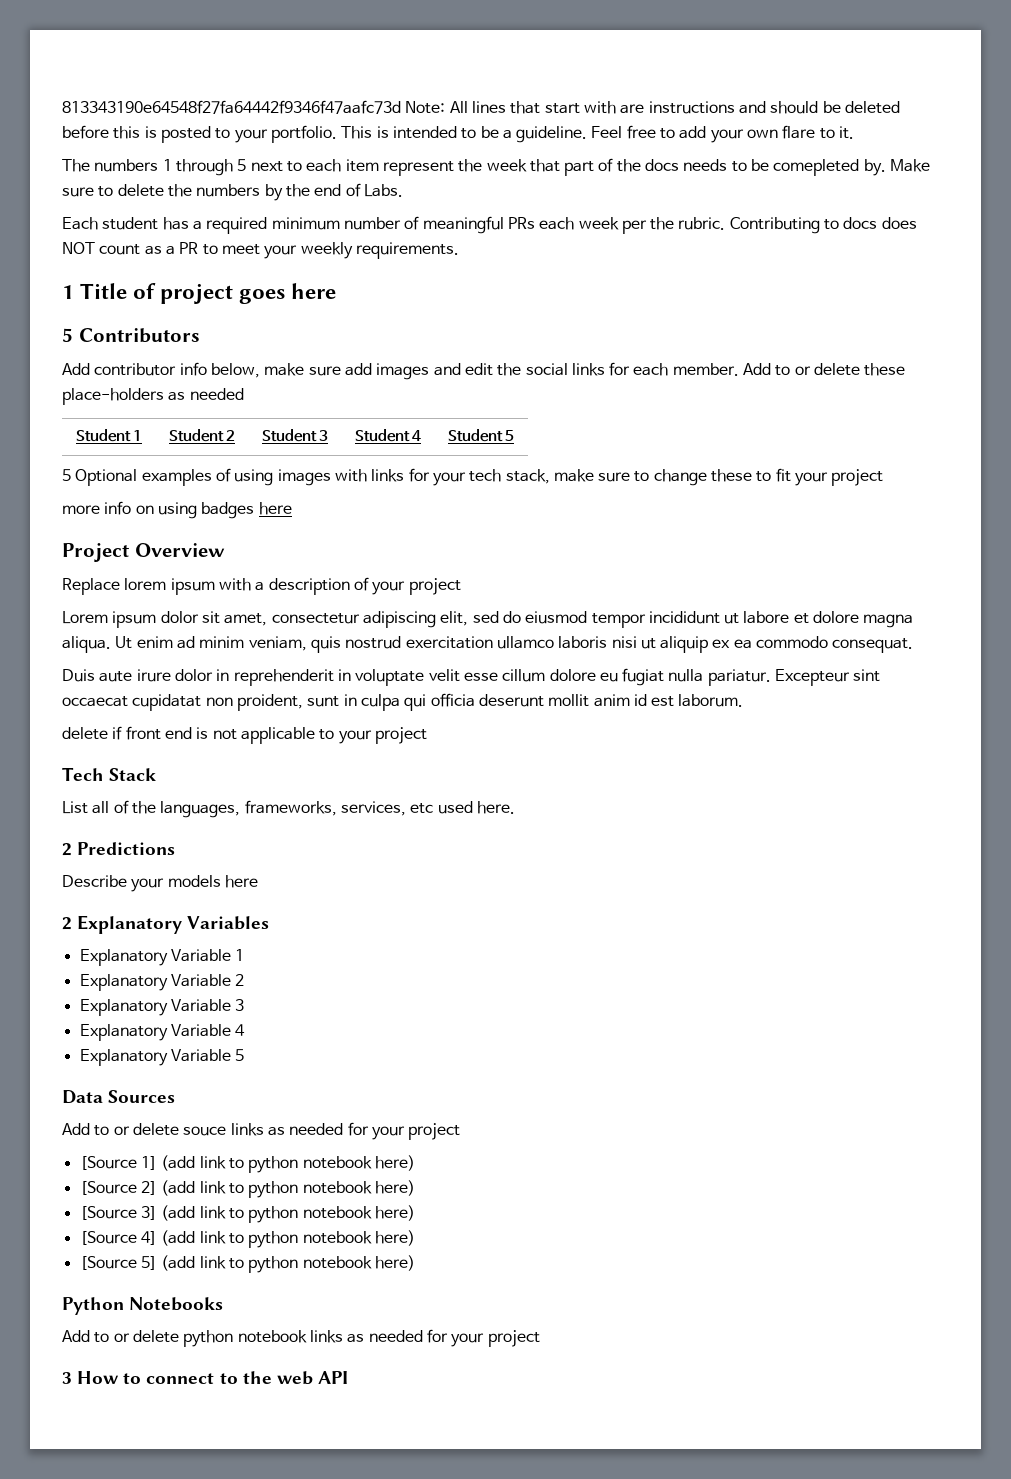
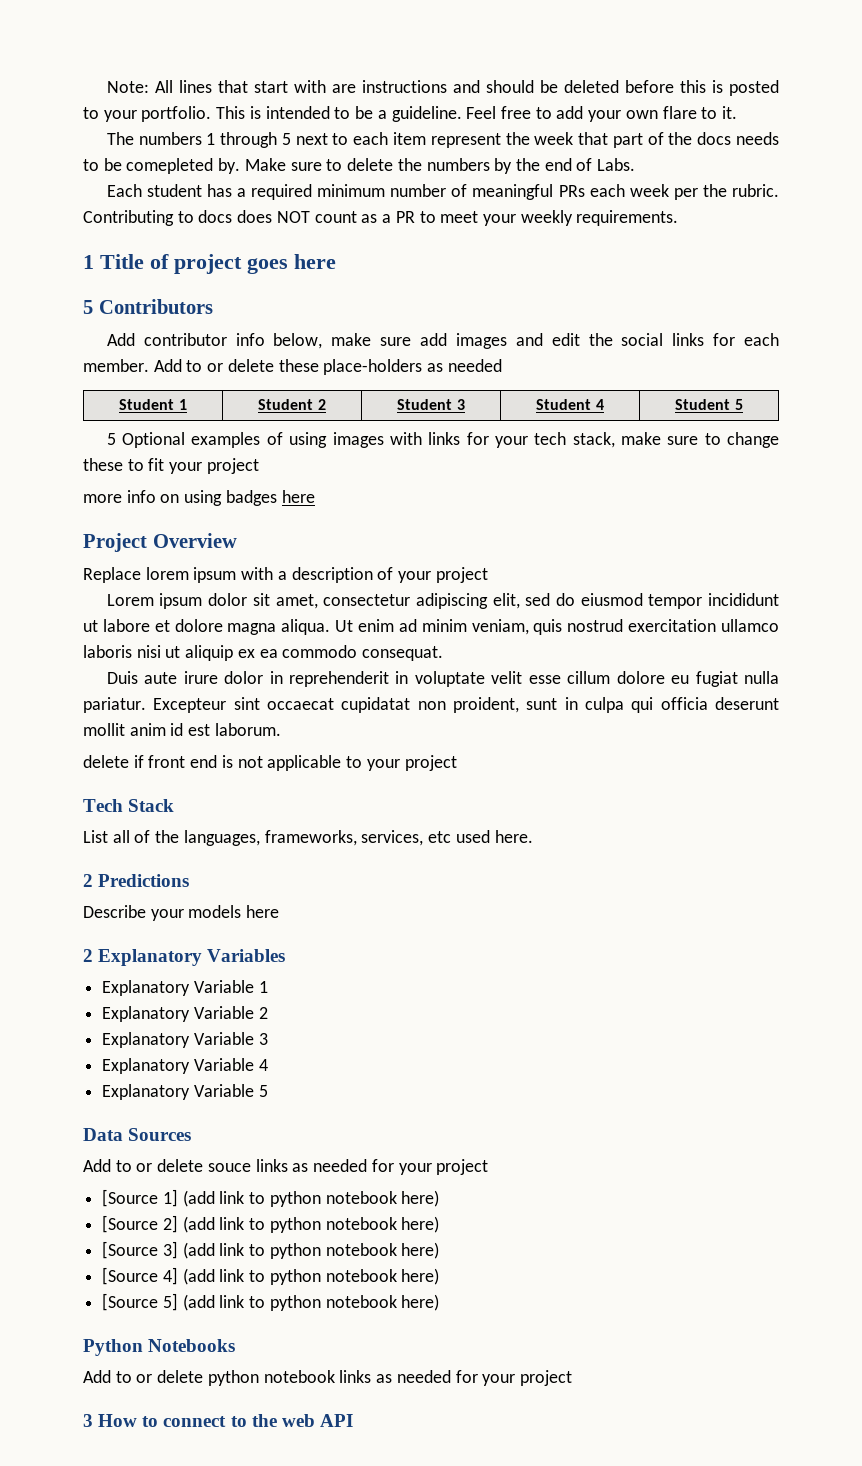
[62,100,401,114] 813343190e64548f27fa64442f9346f47aafc73d -> (106, 87) none

